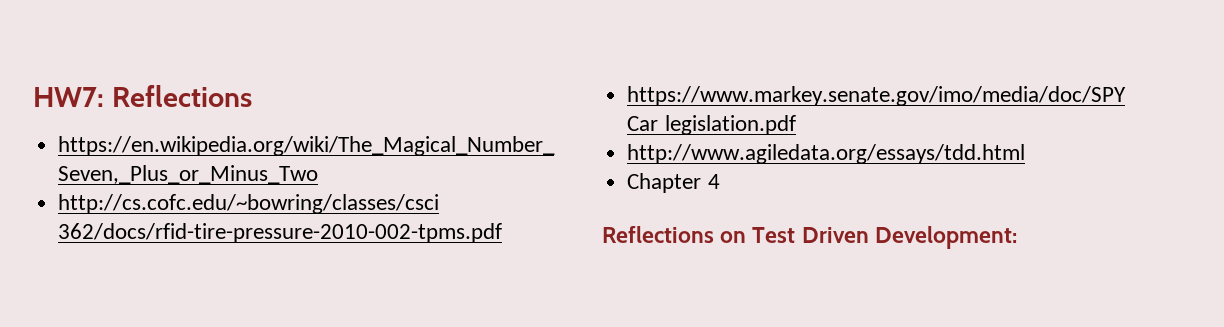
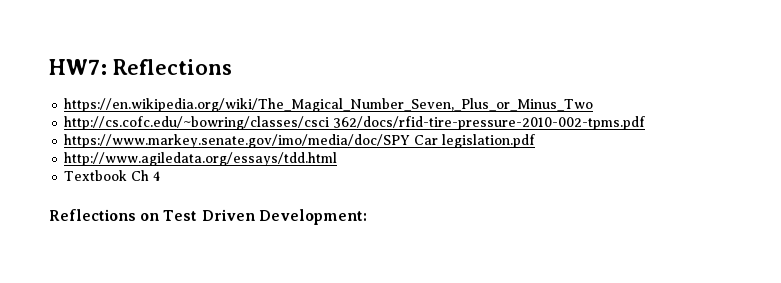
[627,173,702,193] Chapter -> [64,170,150,181] Textbook Ch

